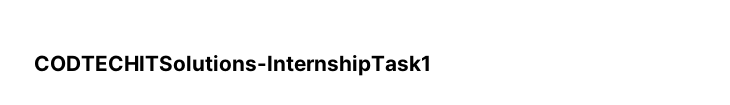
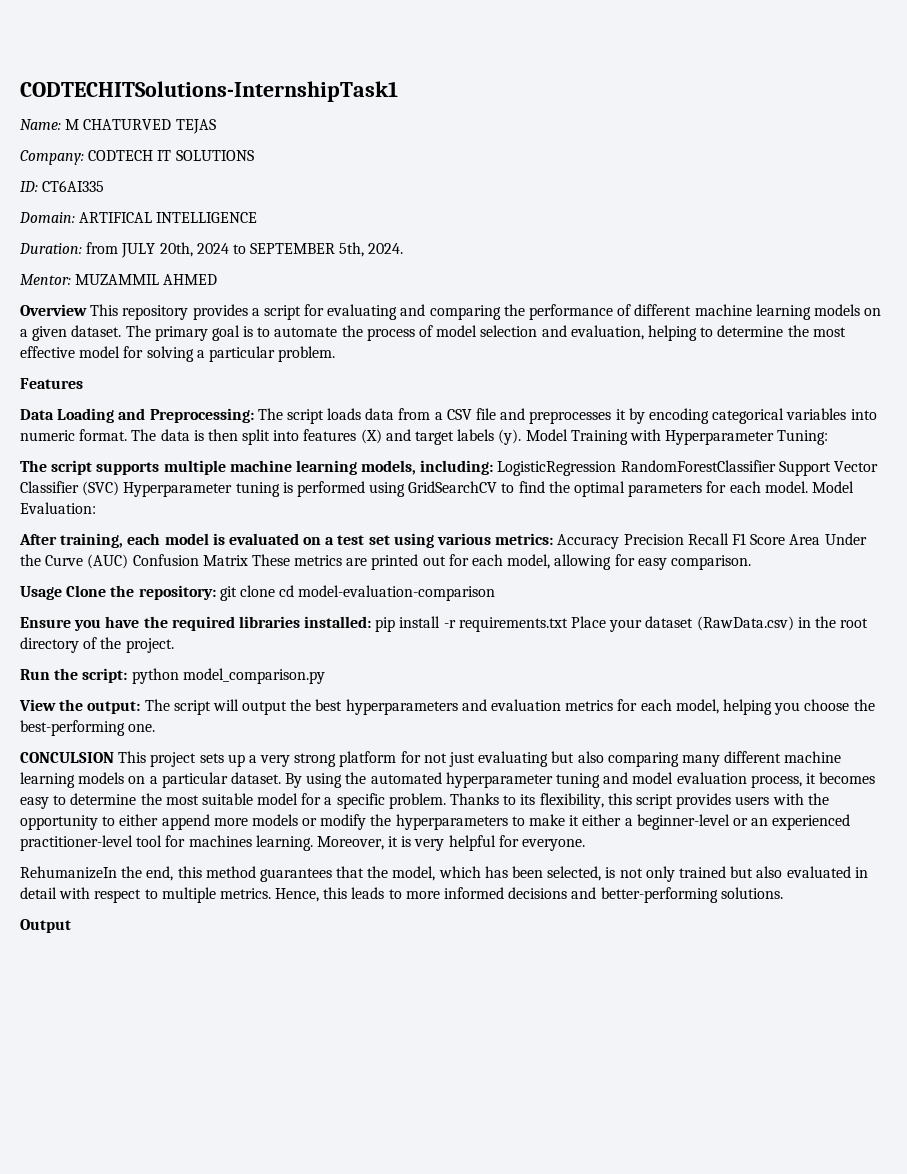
(431, 65) none -> [20,119,216,134] [20,150,254,165] [20,180,105,192] [19,212,258,223] [19,242,404,258] [20,274,218,285] [20,304,882,320] [20,325,846,341] [20,346,336,362] [20,378,83,389] [20,408,877,424] [20,429,829,445] [20,460,879,476] [20,481,854,497] [20,502,96,514] [19,533,867,549] [20,554,751,570] [20,585,496,601] [20,616,869,632] [20,637,174,653] [20,668,325,684] [19,699,875,715] [20,720,156,736] [20,751,842,767] [20,772,876,788] [20,793,829,809] [20,814,851,830] [20,835,586,851] [20,866,868,882] [20,887,783,903] [20,919,71,933] // Name: M CHATURVED TEJAS // Company: CODTECH IT SOLUTIONS // ID: CT6AI335 // Domain: ARTIFICAL INTELLIGENCE // Duration: from JULY 20th, 2024 to SEPTEMBER 5th, 2024. // Mentor: MUZAMMIL AHMED // Overview This repository provides a script for evaluating and comparing the performance of different machine learning models on a given dataset. The primary goal is to automate the process of model selection and evaluation, helping to determine the most effective model for solving a particular problem. // Features // Data Loading and Preprocessing: The script loads data from a CSV file and preprocesses it by encoding categorical variables into numeric format. The data is then split into features (X) and target labels (y). Model Training with Hyperparameter Tuning: // The script supports multiple machine learning models, including: LogisticRegression RandomForestClassifier Support Vector Classifier (SVC) Hyperparameter tuning is performed using GridSearchCV to find the optimal parameters for each model. Model Evaluation: // After training, each model is evaluated on a test set using various metrics: Accuracy Precision Recall F1 Score Area Under the Curve (AUC) Confusion Matrix These metrics are printed out for each model, allowing for easy comparison. // Usage Clone the repository: git clone cd model-evaluation-comparison // Ensure you have the required libraries installed: pip install -r requirements.txt Place your dataset (RawData.csv) in the root directory of the project. // Run the script: python model_comparison.py // View the output: The script will output the best hyperparameters and evaluation metrics for each model, helping you choose the best-performing one. // CONCULSION This project sets up a very strong platform for not just evaluating but also comparing many different machine learning models on a particular dataset. By using the automated hyperparameter tuning and model evaluation process, it becomes easy to determine the most suitable model for a specific problem. Thanks to its flexibility, this script provides users with the opportunity to either append more models or modify the hyperparameters to make it either a beginner-level or an experienced practitioner-level tool for machines learning. Moreover, it is very helpful for everyone. // RehumanizeIn the end, this method guarantees that the model, which has been selected, is not only trained but also evaluated in detail with respect to multiple metrics. Hence, this leads to more informed decisions and better-performing solutions. // Output

